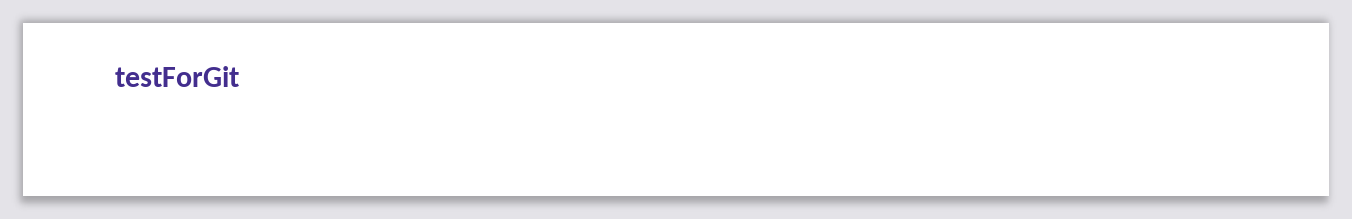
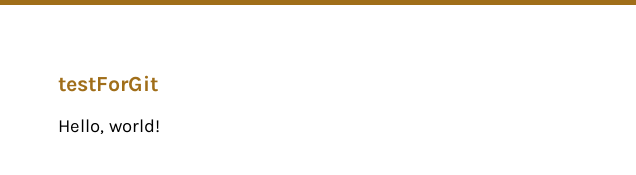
(239, 76) none -> [58,119,160,135] // Hello, world!

